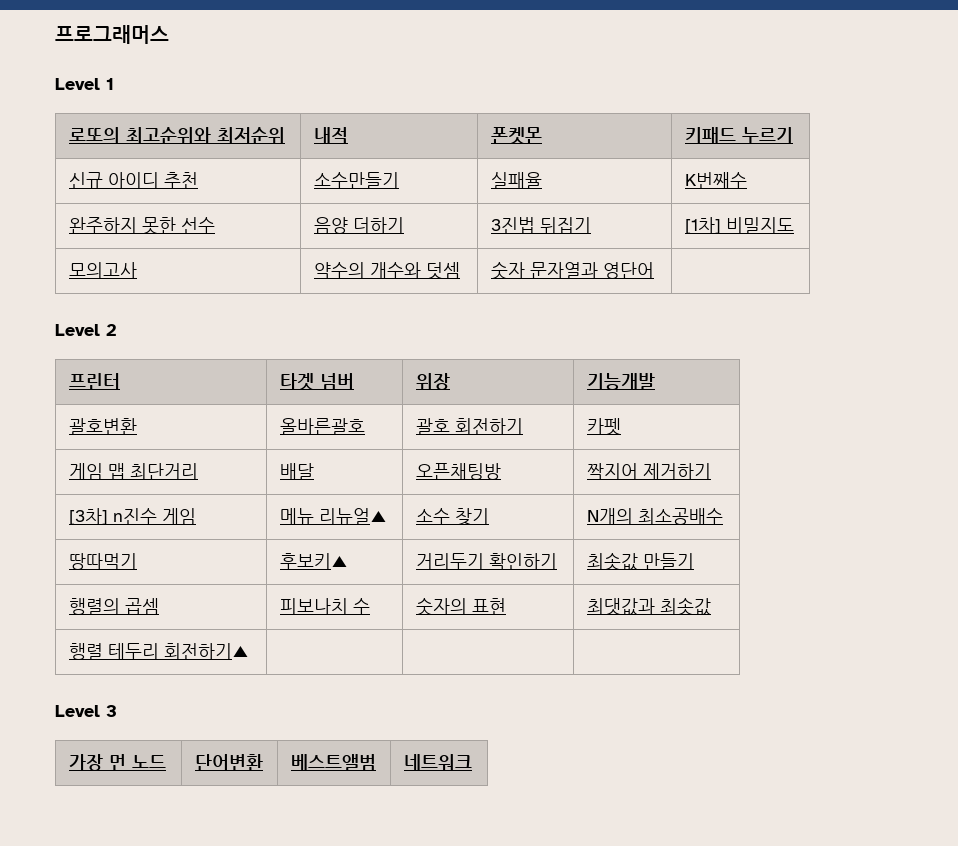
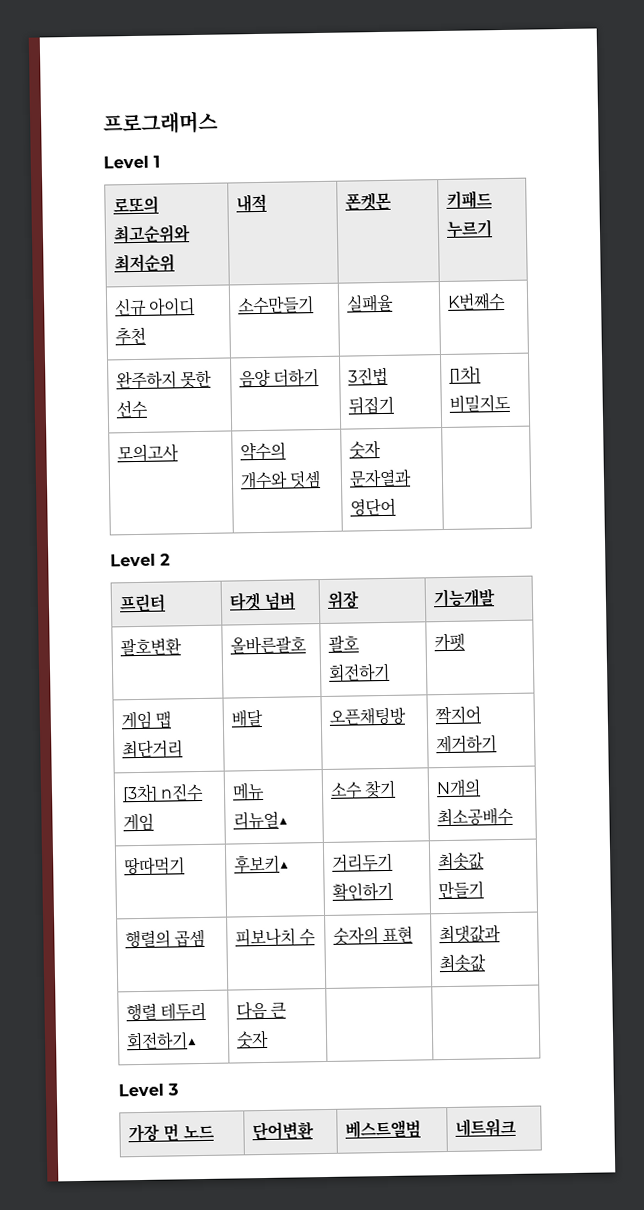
(249, 651) none -> [235,1000,287,1020] [235,1029,269,1049] 다음 큰 숫자

